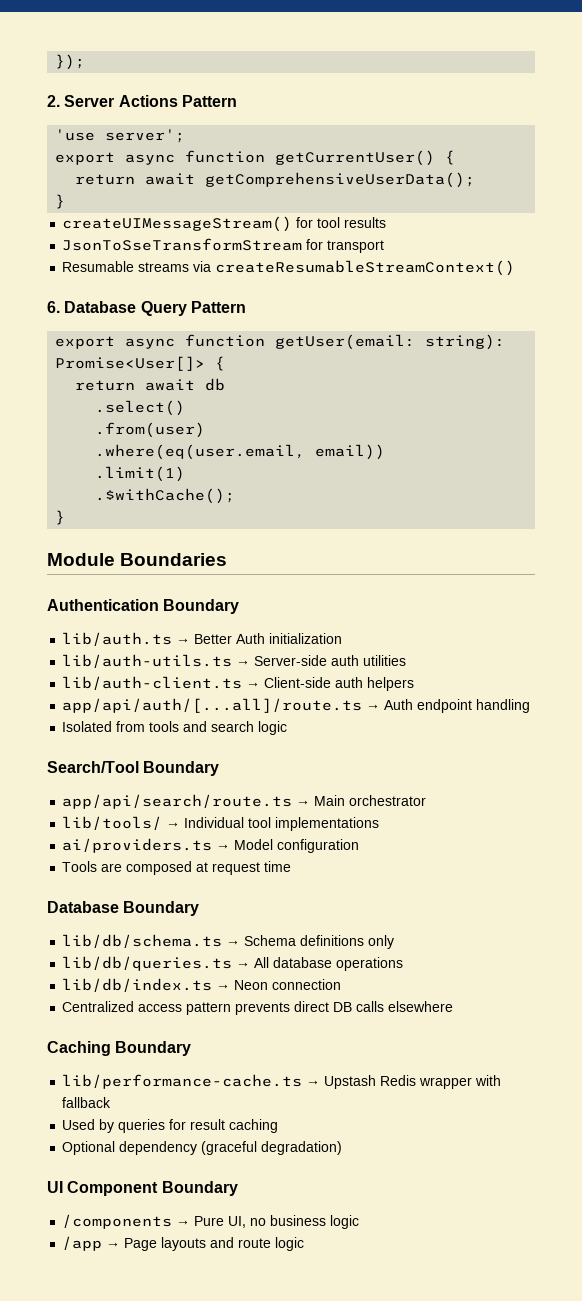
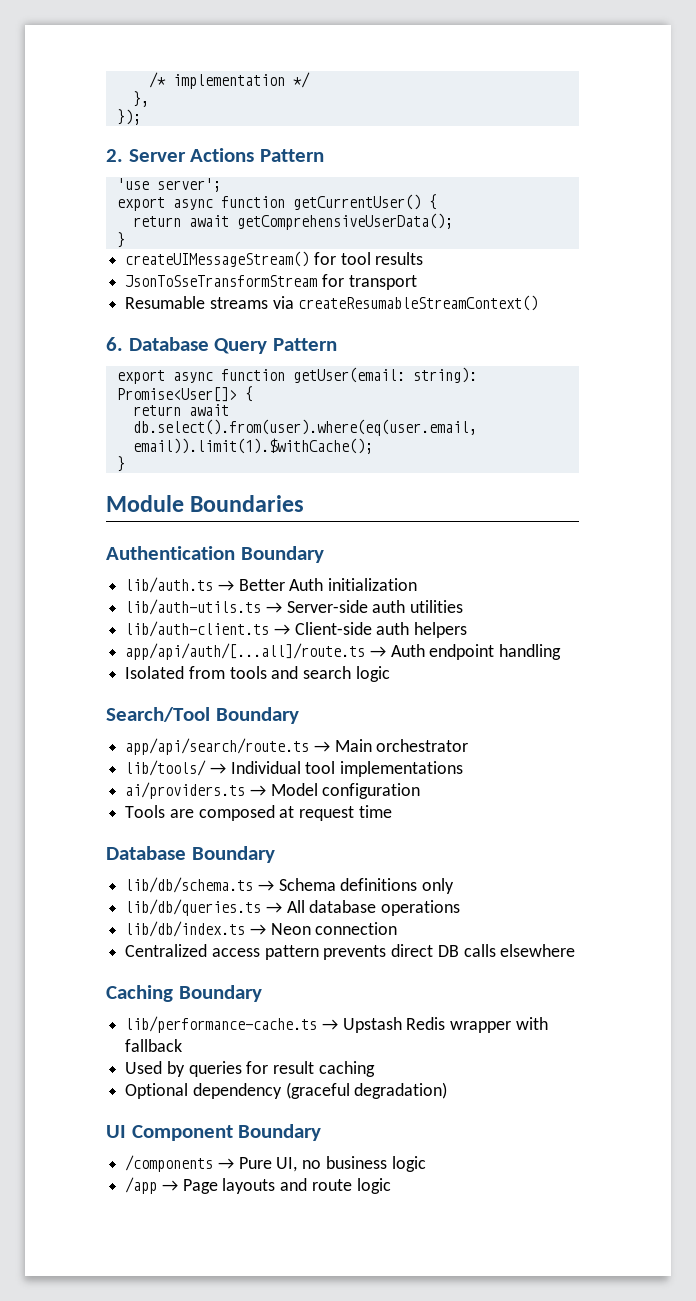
(55, 62) none -> [148,72,310,89] [132,91,149,107] /* implementation */ // }, //
[205,378,226,391] [95,400,186,416] [95,422,206,438] [95,444,386,460] [95,466,186,482] [95,488,236,504] db // .select() // .from(user) // .where(eq(user.email, email)) // .limit(1) // .$withCache(); -> [132,419,477,436] [132,438,373,454] db.select().from(user).where(eq(user.email, email)).limit(1).$withCache();

